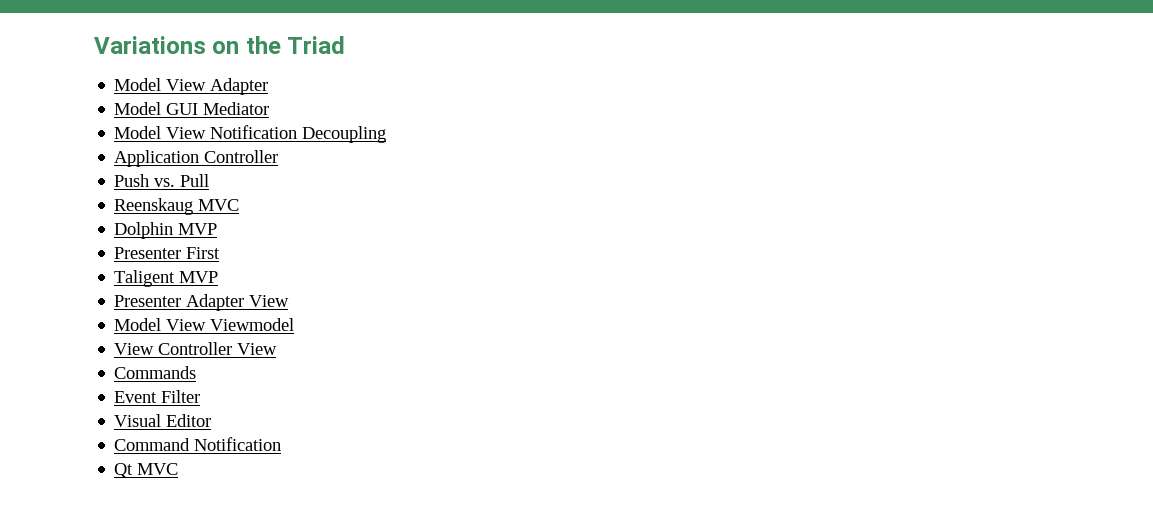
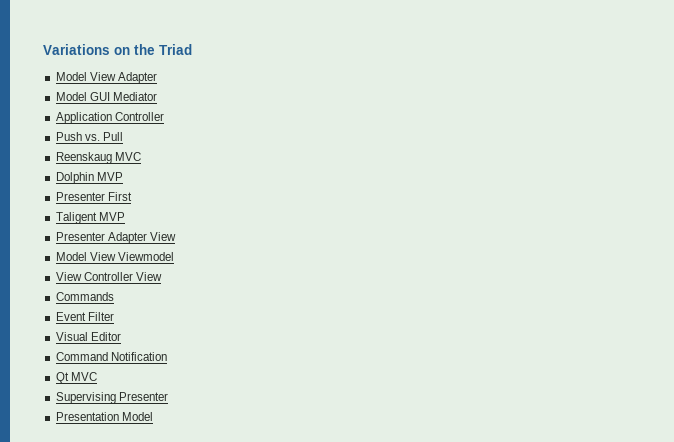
[114,125,387,143] // Model View Notification Decoupling -> (157, 96) none
(179, 469) none -> [55,392,168,404] [55,412,153,421] // Supervising Presenter // Presentation Model

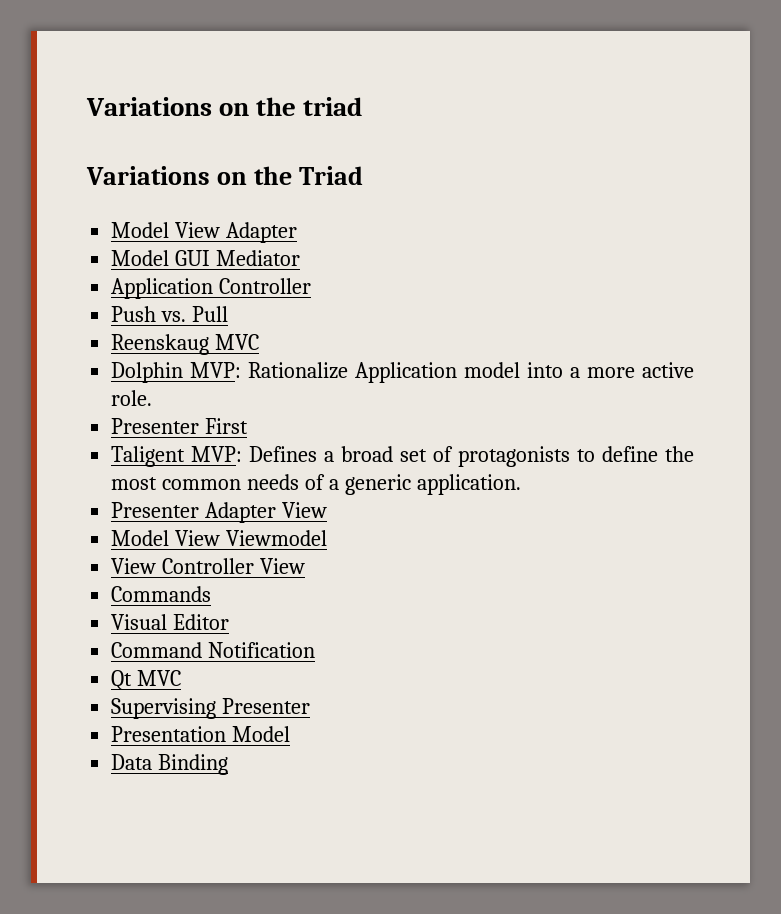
[43,44,155,55] Variations on the -> [86,97,363,116] [86,166,292,185] Variations on the triad // Variations on the
[96,172,123,181] [55,192,132,201] [55,212,125,224] MVP // Presenter First // Taligent MVP -> [190,362,695,383] [111,390,153,406] [111,418,249,434] [111,446,695,467] [111,474,521,495] MVP: Rationalize Application model into a more active role. // Presenter First // Taligent MVP: Defines a broad set of protagonists to define the most common needs of a generic application.
[55,312,114,321] // Event Filter -> (212, 594) none
(153, 416) none -> [111,754,229,775] // Data Binding

